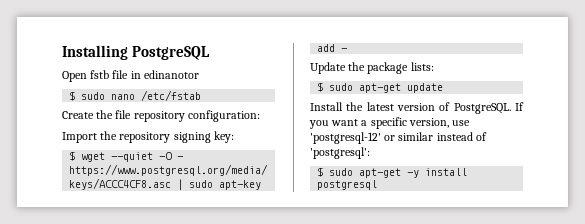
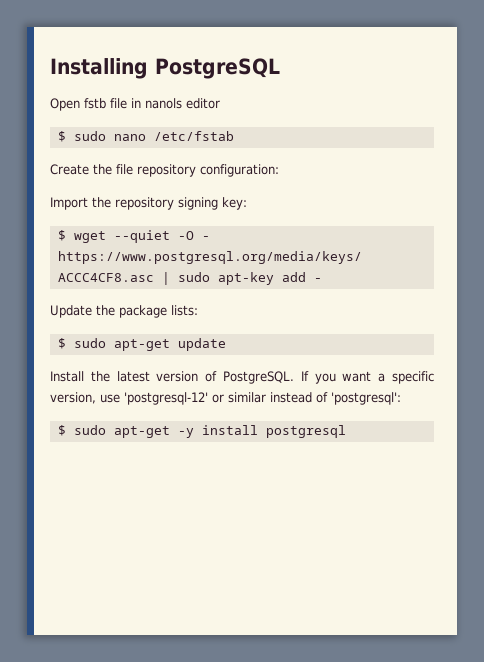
[143,70,199,79] edinanotor -> [145,98,220,109] nanols editor

